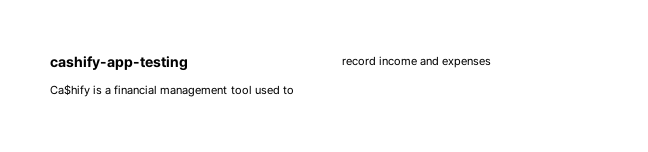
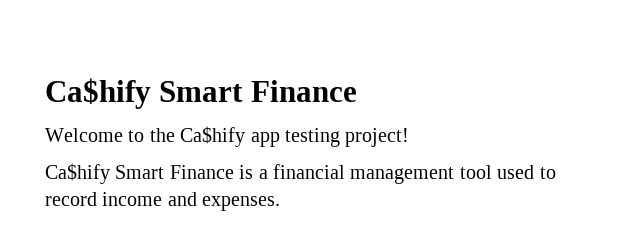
[50,56,188,71] [50,84,90,97] cashify-app-testing // Ca$hify -> [45,78,357,109] [45,126,410,147] [45,163,234,184] Ca$hify Smart Finance // Welcome to the Ca$hify app testing project! // Ca$hify Smart Finance
[442,58,492,68] expenses -> [202,196,281,211] expenses.

